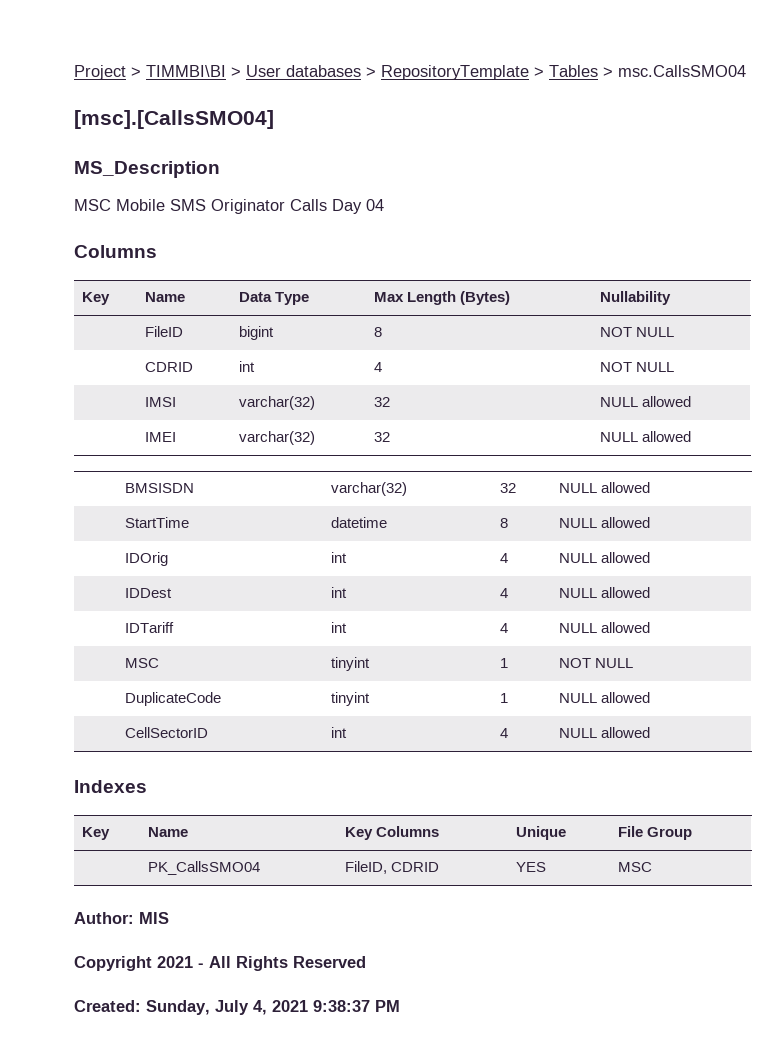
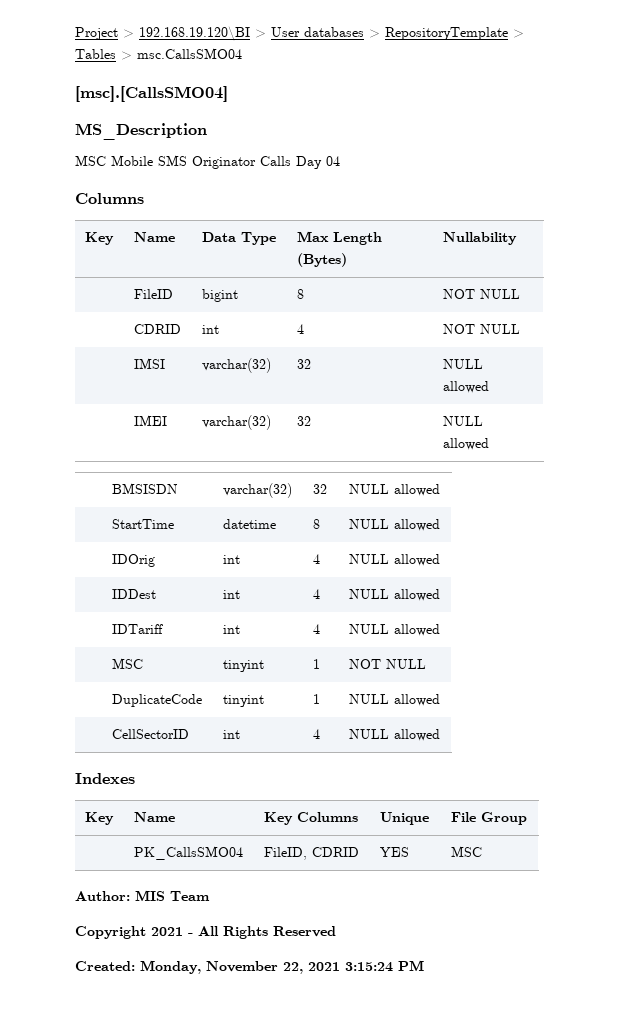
[146,65,226,77] TIMMBI\BI -> [139,26,250,41] 192.168.19.120\BI
(169, 918) none -> [170,891,210,901] Team
[146,1000,370,1015] Sunday, July 4, 2021 9:38:37 -> [140,960,393,974] Monday, November 22, 2021 3:15:24

